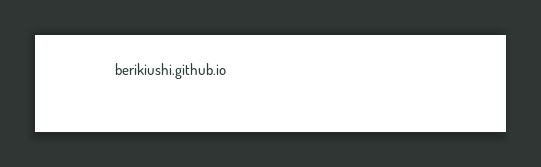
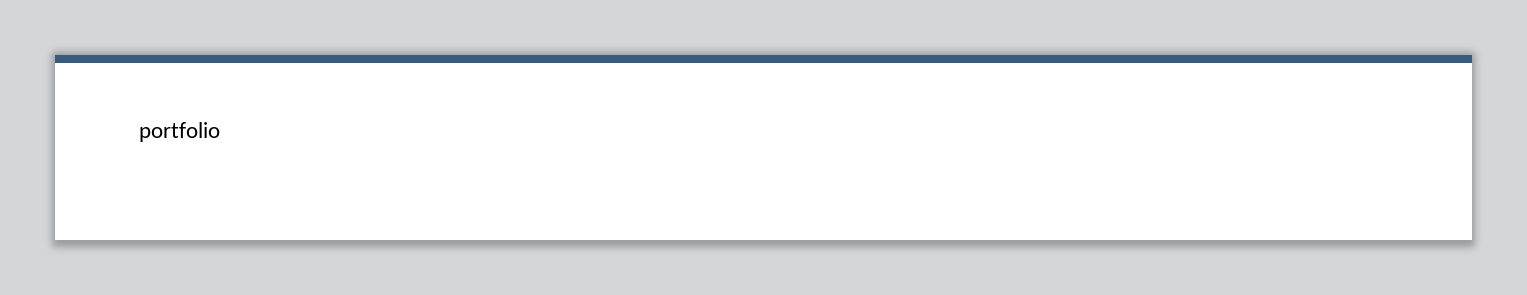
[115,63,226,79] berikiushi.github.io -> [139,122,220,142] portfolio

